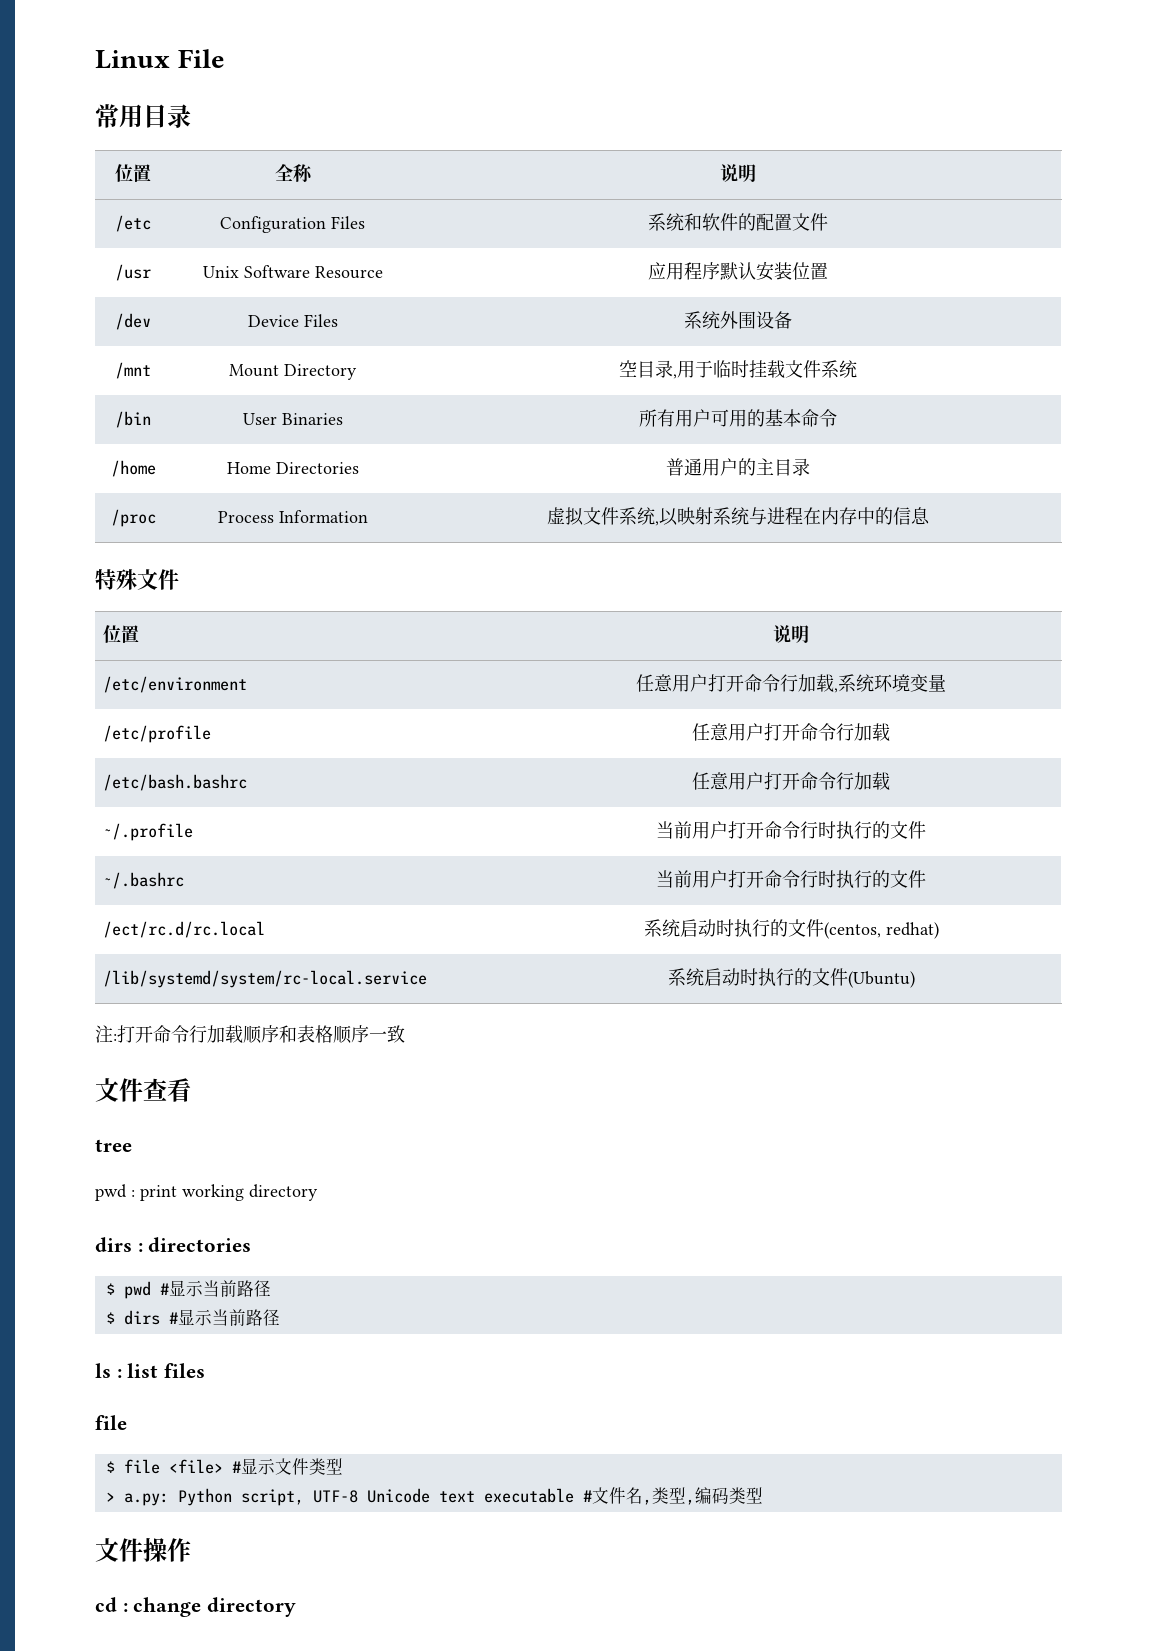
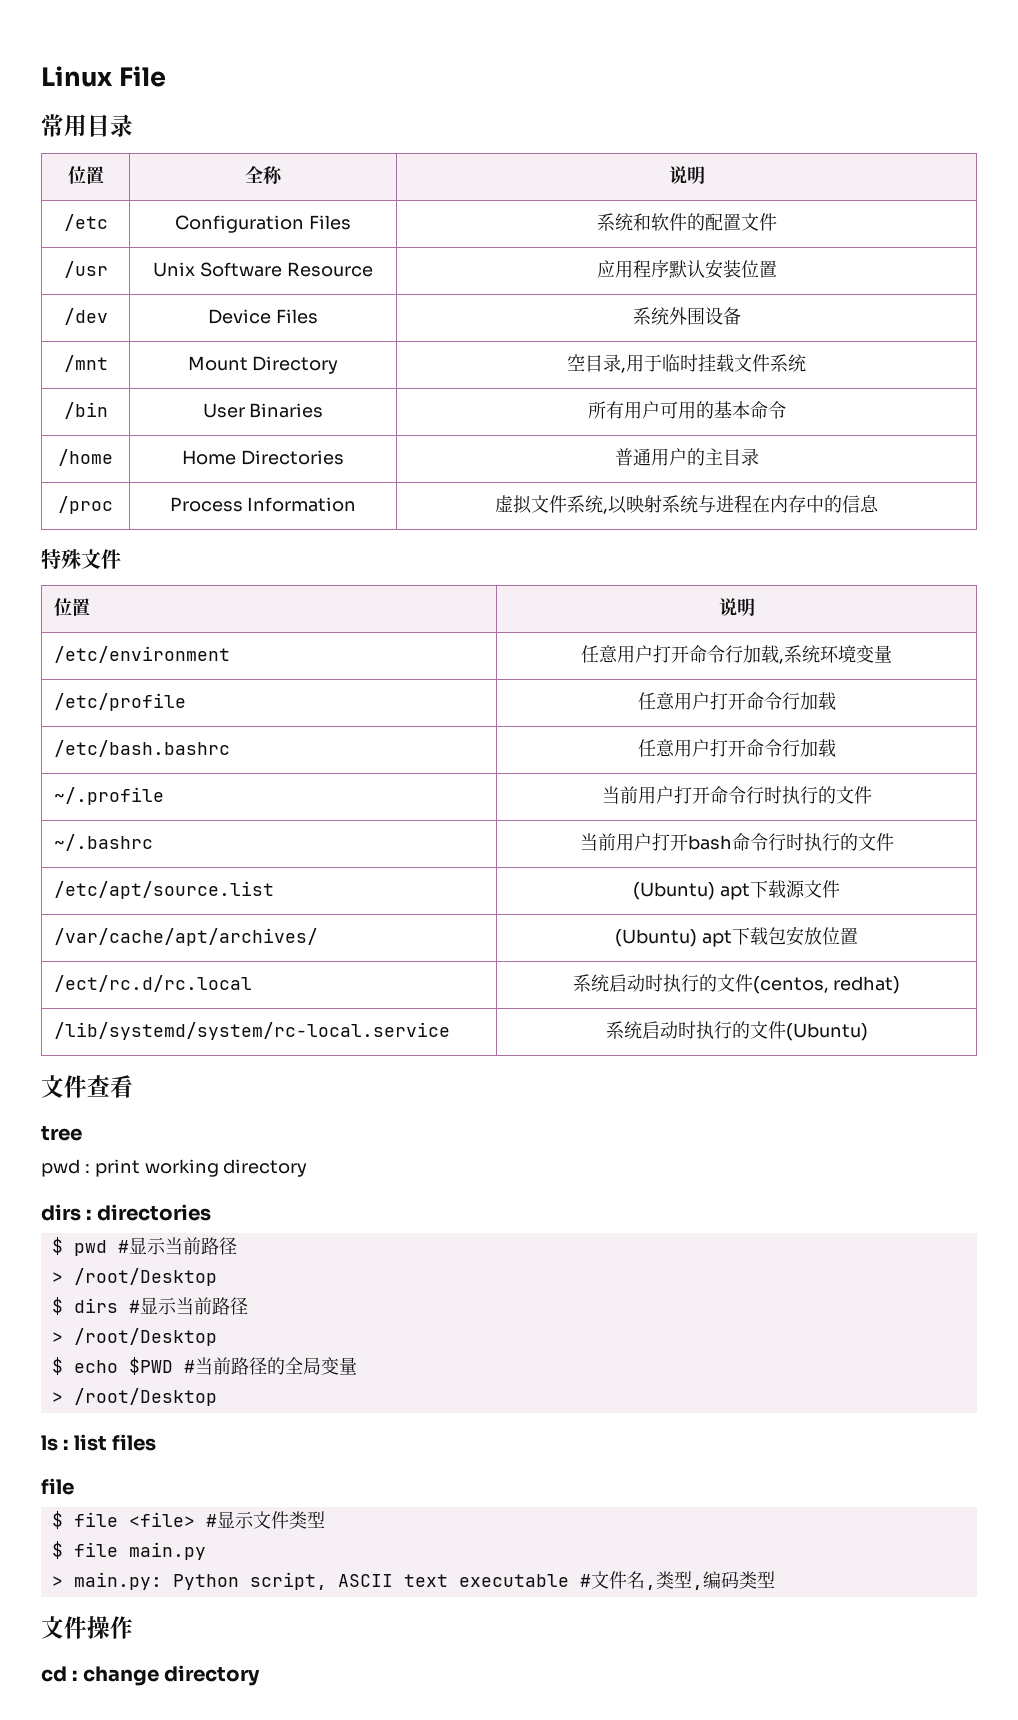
[764,870,927,888] 命令行时执行的文件 -> [687,833,894,851] [54,881,275,899] [633,880,840,900] [54,928,319,946] [615,926,858,947] bash命令行时执行的文件 // /etc/apt/source.list | (Ubuntu) apt下载源文件 // /var/cache/apt/archives/ | (Ubuntu) apt下载包安放位置
[95,1025,405,1044] // 注:打开命令行加载顺序和表格顺序一致 -> (868, 1032) none
(271, 1288) none -> [51,1268,217,1286] // > /root/Desktop
(280, 1317) none -> [51,1328,217,1346] [51,1357,357,1375] [51,1388,217,1406] // > /root/Desktop // $ echo $PWD #当前路径的全局变量 // > /root/Desktop
[105,1492,169,1506] // > a.py: -> [51,1541,206,1560] [51,1572,162,1590] // $ file main.py // > main.py:
[312,1488,430,1503] UTF-8 Unicode -> [337,1574,393,1587] ASCII

